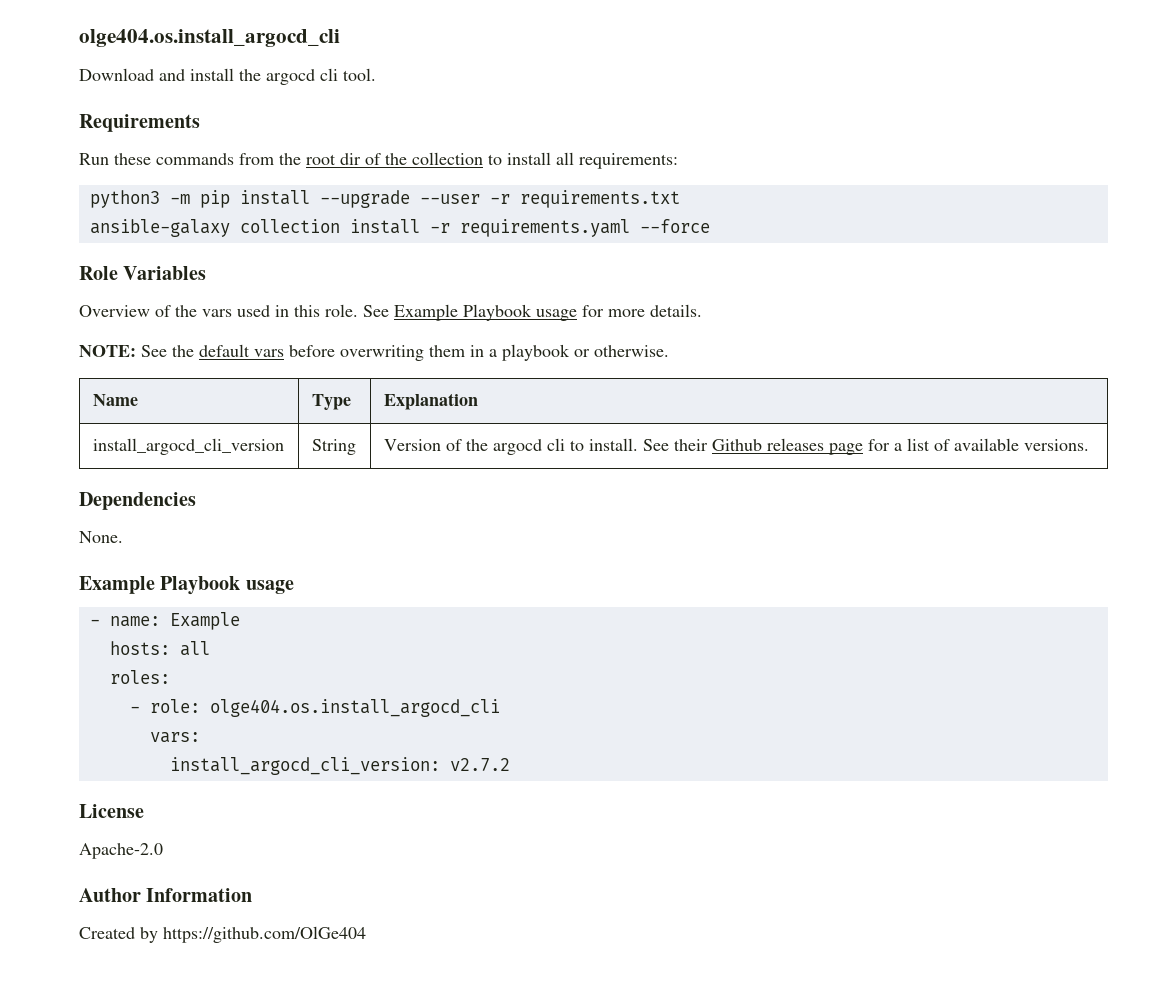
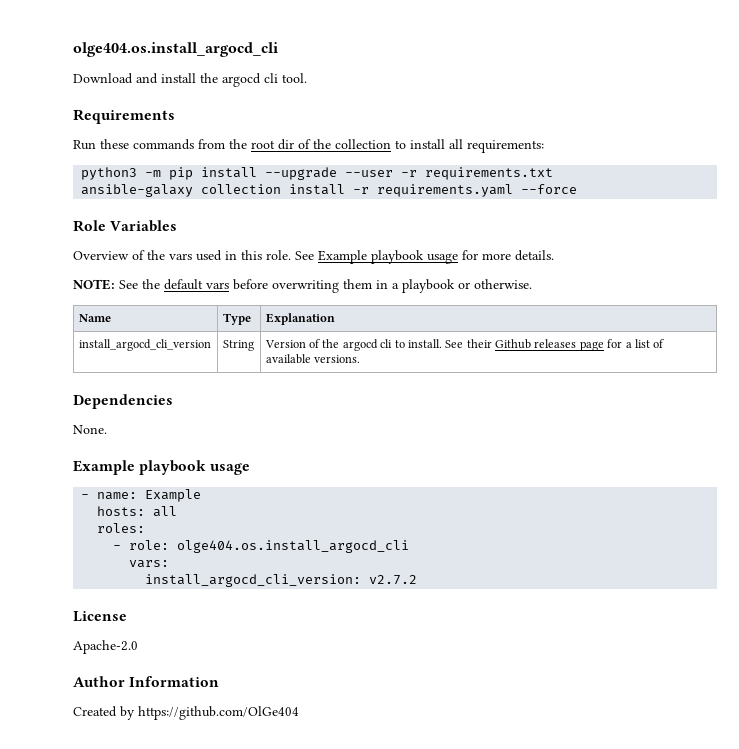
[463,304,532,321] Playbook -> [371,250,424,264] playbook
[160,576,241,595] Playbook -> [139,460,207,475] playbook

